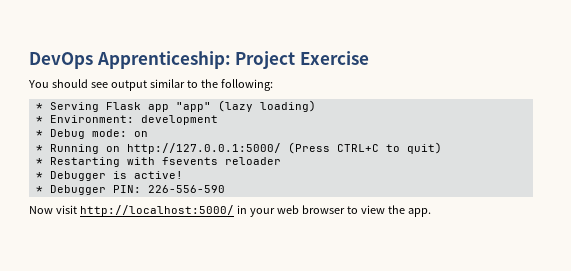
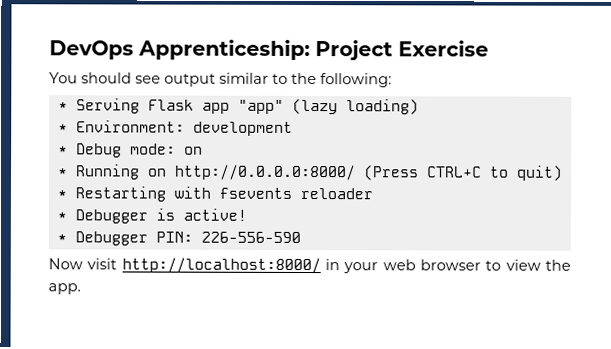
[126,143,281,154] http://127.0.0.1:5000/ -> [173,164,356,181] http://0.0.0.0:8000/
[79,205,234,216] http://localhost:5000/ -> [121,257,321,274] http://localhost:8000/

